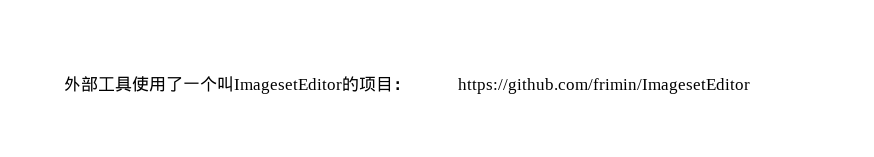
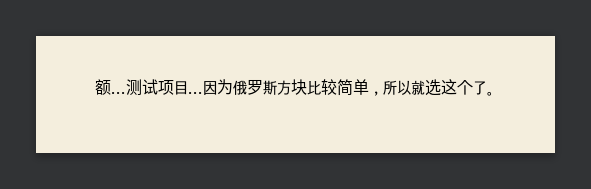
[64,76,750,94] 外部工具使用了一个叫ImagesetEditor的项目：https://github.com/frimin/ImagesetEditor -> [94,79,494,96] 额...测试项目...因为俄罗斯方块比较简单，所以就选这个了。

